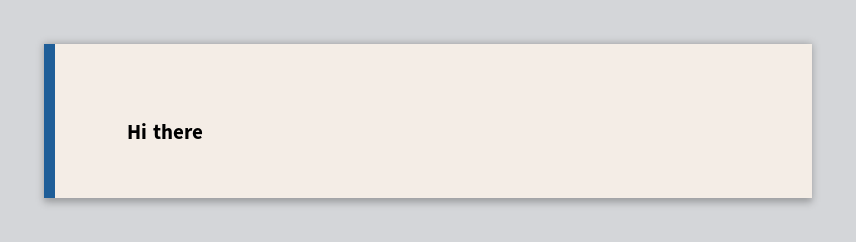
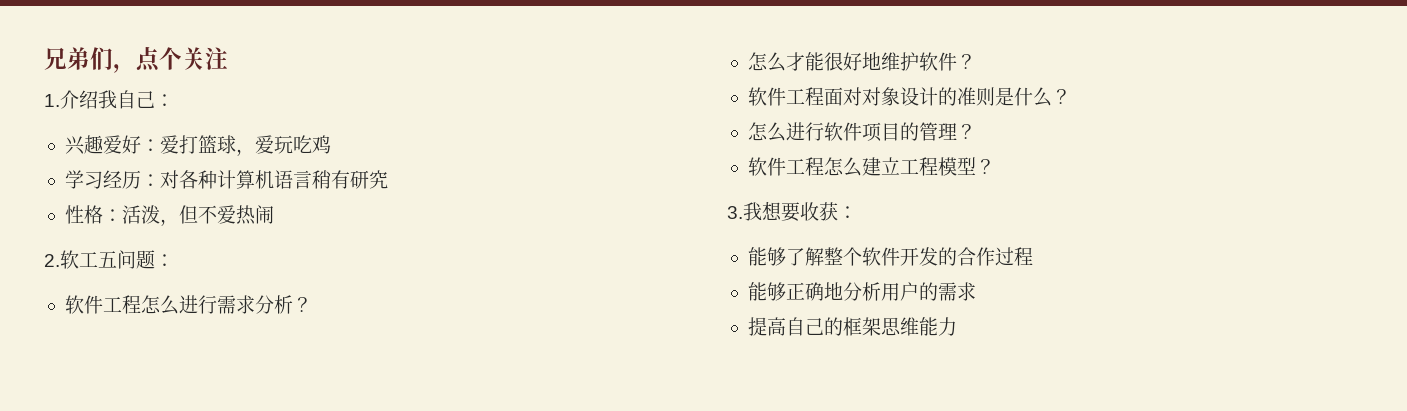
[127,123,203,139] Hi there -> [44,47,228,73] [44,90,174,109] [64,135,331,156] [64,170,388,189] [64,205,274,226] [44,250,174,269] [64,295,312,315] [747,52,976,72] [747,87,1071,107] [747,122,976,142] [747,157,995,177] [727,201,857,222] [747,247,1033,266] [747,282,976,301] [747,317,957,336] 兄弟们，点个关注 // 1.介绍我自己： // 兴趣爱好：爱打篮球，爱玩吃鸡 // 学习经历：对各种计算机语言稍有研究 // 性格：活泼，但不爱热闹 // 2.软工五问题： // 软件工程怎么进行需求分析？ // 怎么才能很好地维护软件？ // 软件工程面对对象设计的准则是什么？ // 怎么进行软件项目的管理？ // 软件工程怎么建立工程模型？ // 3.我想要收获： // 能够了解整个软件开发的合作过程 // 能够正确地分析用户的需求 // 提高自己的框架思维能力

